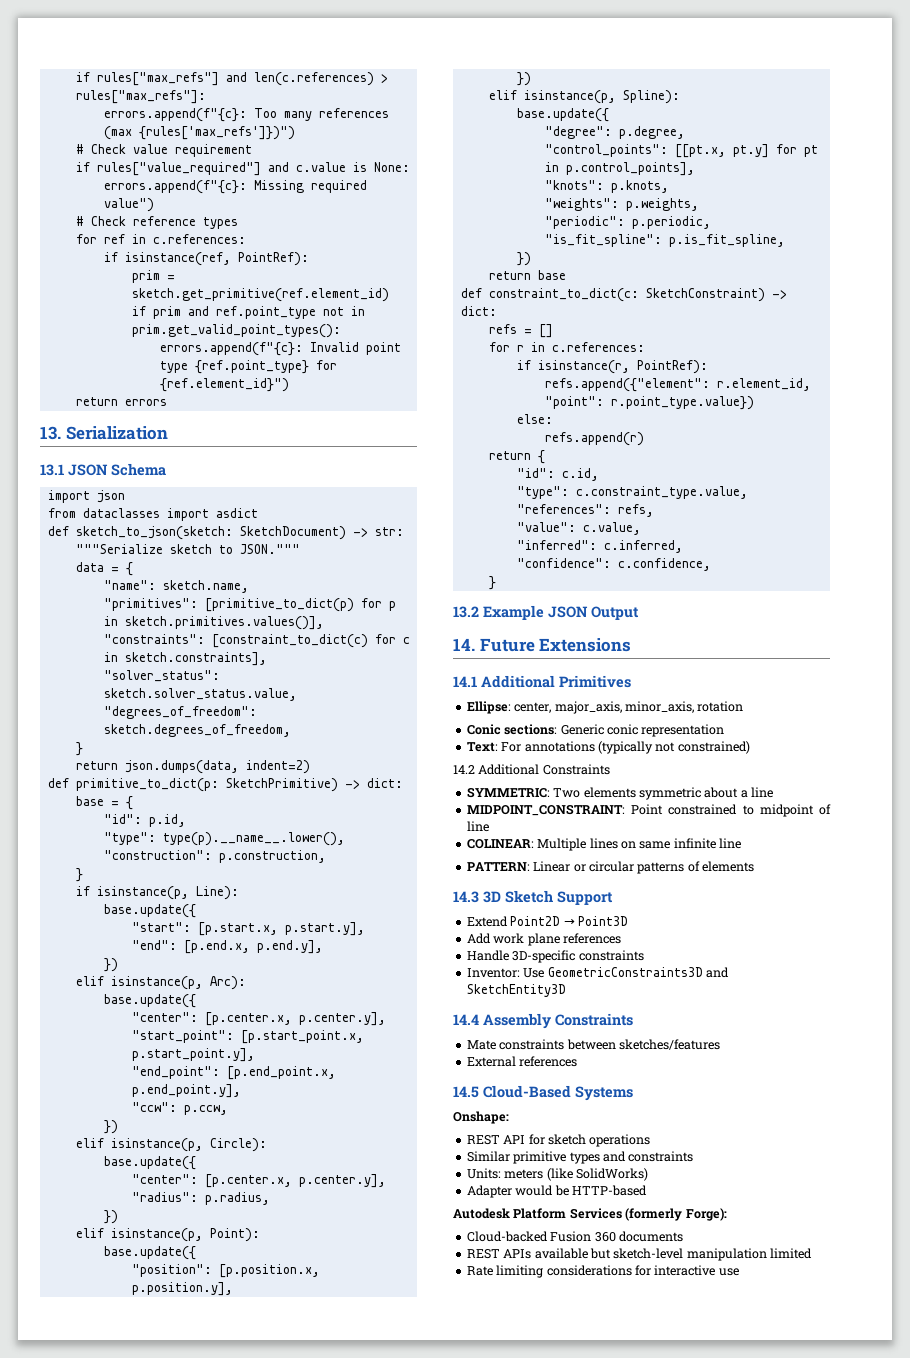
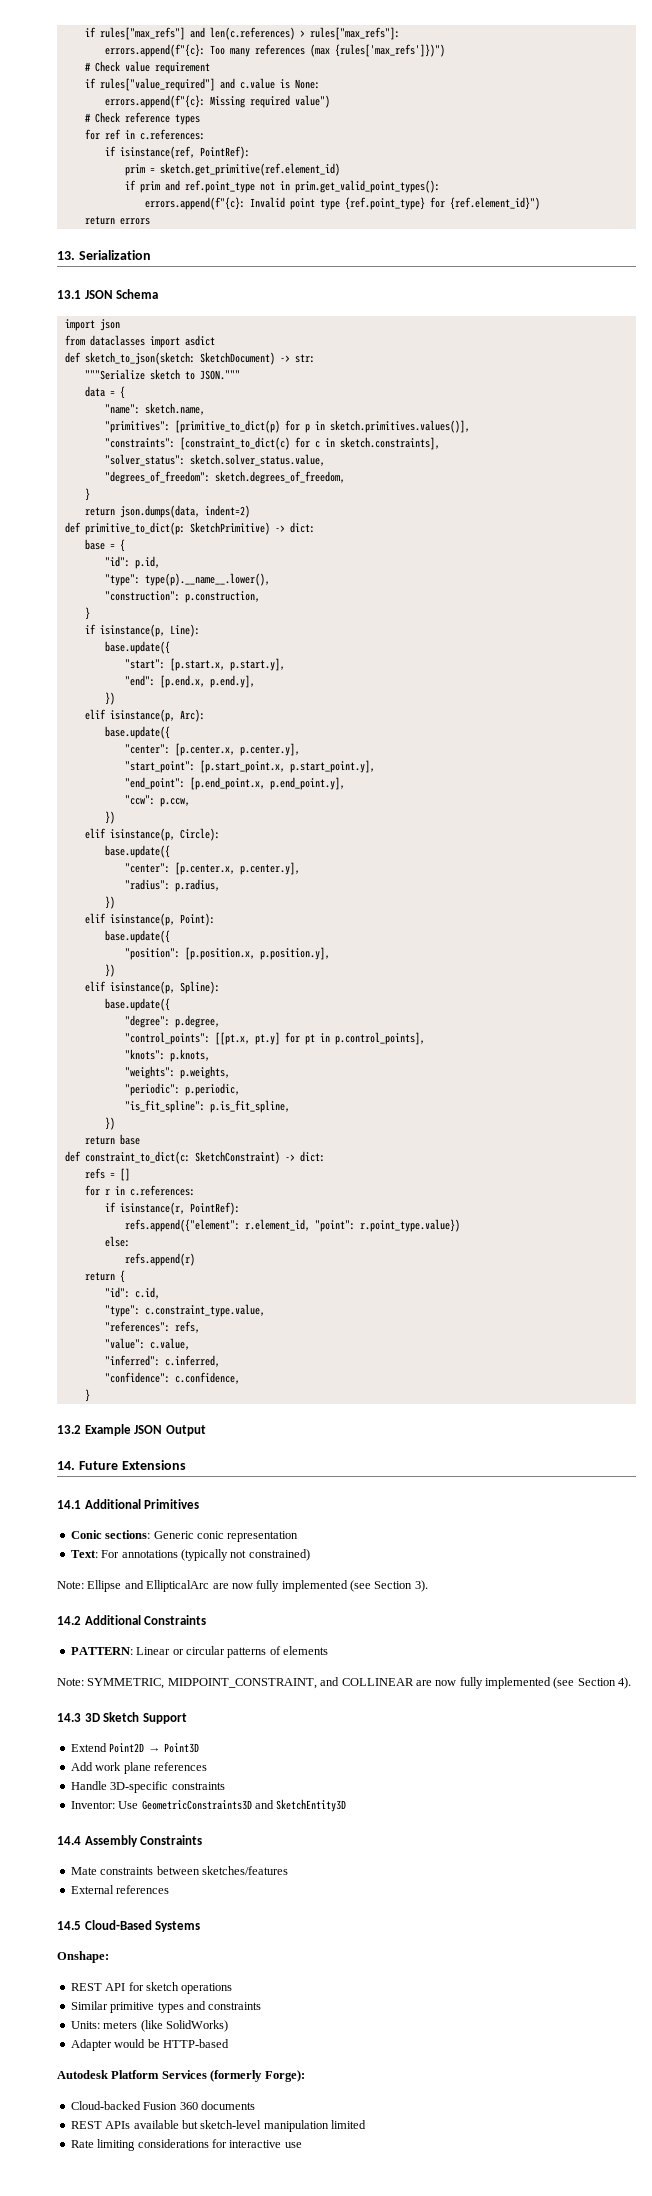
[466,701,744,714] // Ellipse: center, major_axis, minor_axis, rotation -> (200, 1504) none
[453,764,610,775] [466,787,773,800] [466,804,831,817] [466,821,489,832] [466,838,741,851] 14.2 Additional Constraints // SYMMETRIC: Two elements symmetric about a line // MIDPOINT_CONSTRAINT: Point constrained to midpoint of line // COLINEAR: Multiple lines on same infinite line -> [57,1580,428,1592] [57,1615,207,1625] Note: Ellipse and EllipticalArc are now fully implemented (see Section 3). // 14.2 Additional Constraints
(754, 866) none -> [57,1677,632,1689] // Note: SYMMETRIC, MIDPOINT_CONSTRAINT, and COLLINEAR are now fully implemented (see Section 4).

